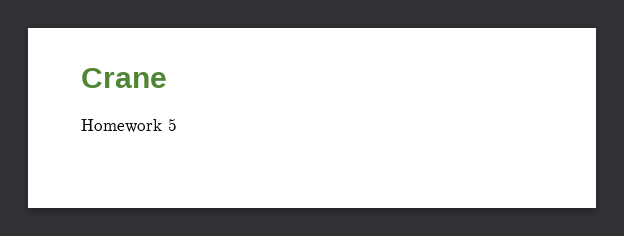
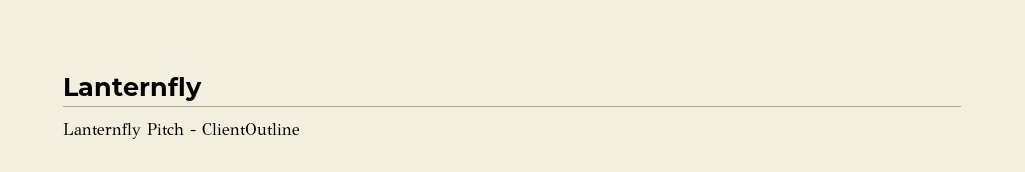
[81,68,167,88] [81,118,177,133] Crane // Homework 5 -> [63,77,202,101] [63,123,300,139] Lanternfly // Lanternfly Pitch - ClientOutline

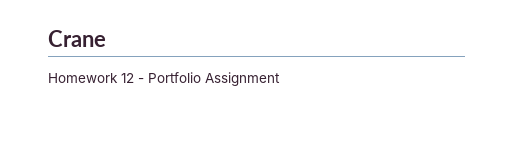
[63,77,202,101] [63,123,300,139] Lanternfly // Lanternfly Pitch - ClientOutline -> [48,30,106,47] [48,72,280,86] Crane // Homework 12 - Portfolio Assignment

